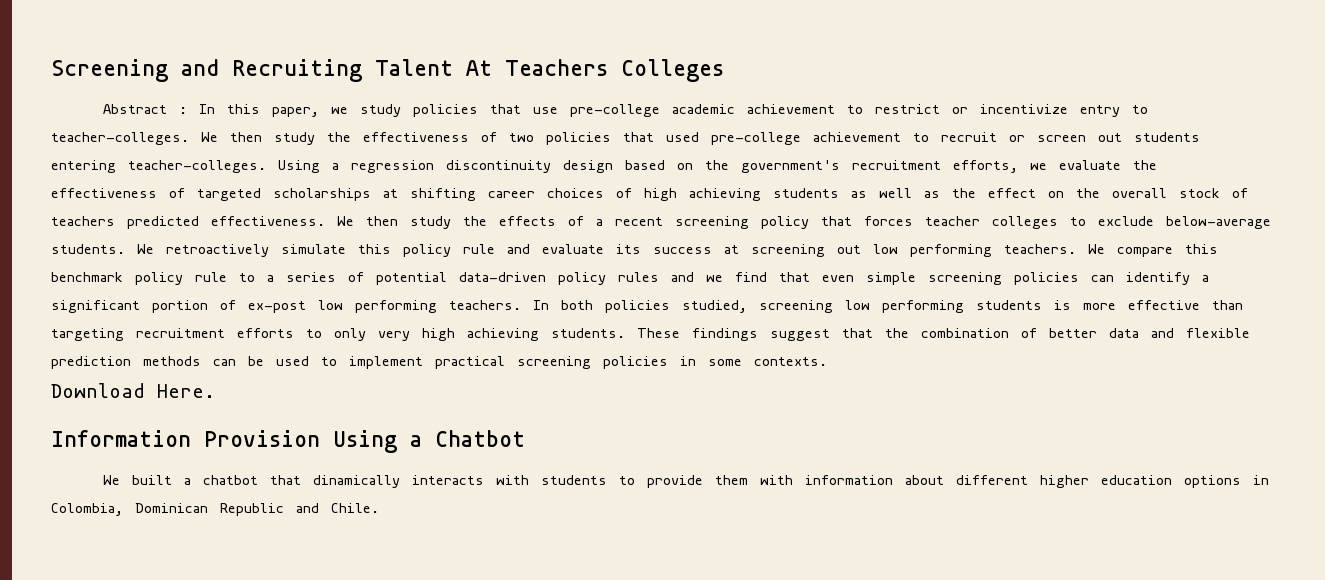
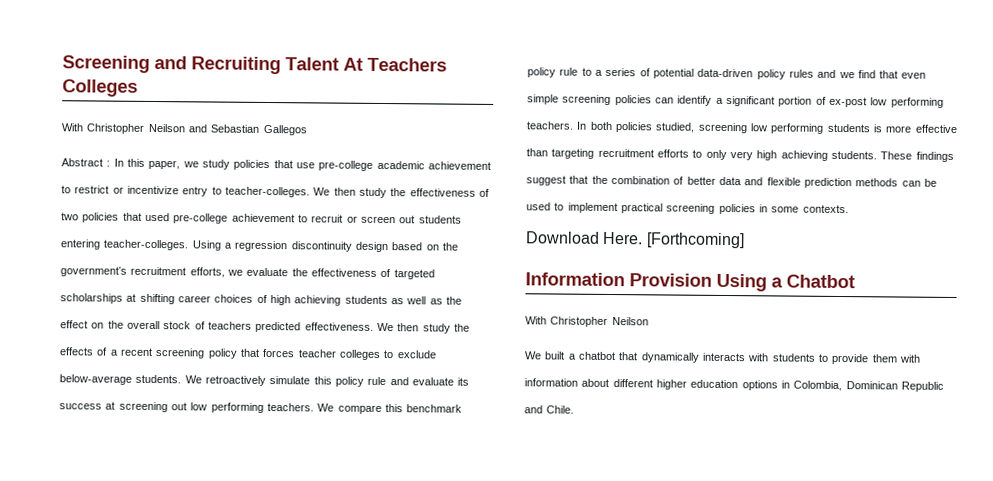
(724, 70) none -> [61,123,307,136] // With Christopher Neilson and Sebastian Gallegos
(215, 391) none -> [645,232,745,249] [Forthcoming]
(525, 438) none -> [525,316,649,327] // With Christopher Neilson
[312,475,400,488] dinamically -> [640,352,700,363] dynamically

